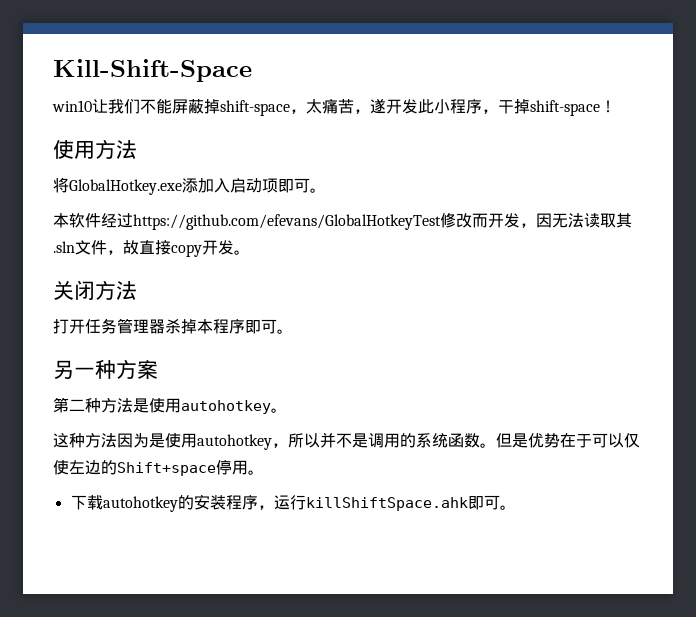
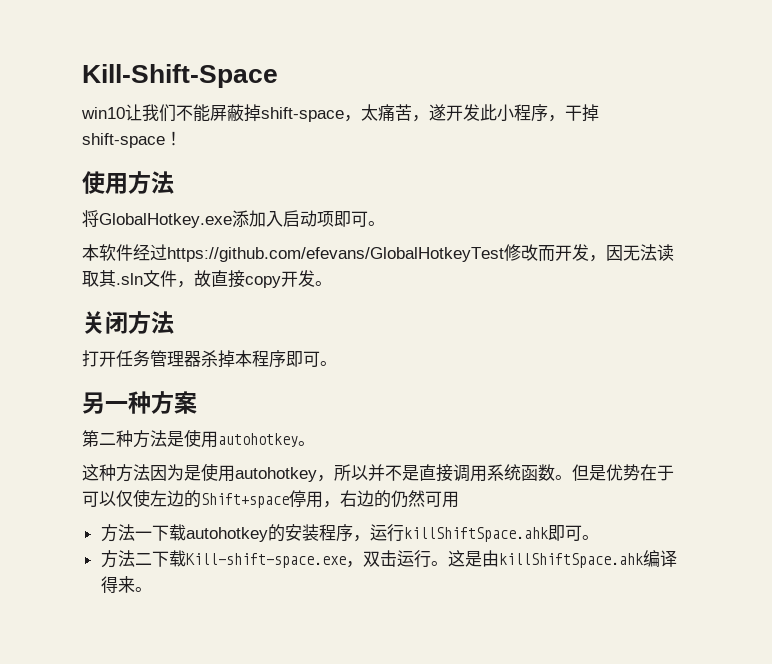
[368,433,416,448] 调用的 -> [419,464,487,482] 直接调用
[248,470,264,475] 。 // -> [323,490,459,508] [100,524,152,542] ，右边的仍然可用 // 方法一
(516, 507) none -> [100,550,677,568] [100,576,152,593] // 方法二下载Kill-shift-space.exe，双击运行。这是由killShiftSpace.ahk编译得来。

